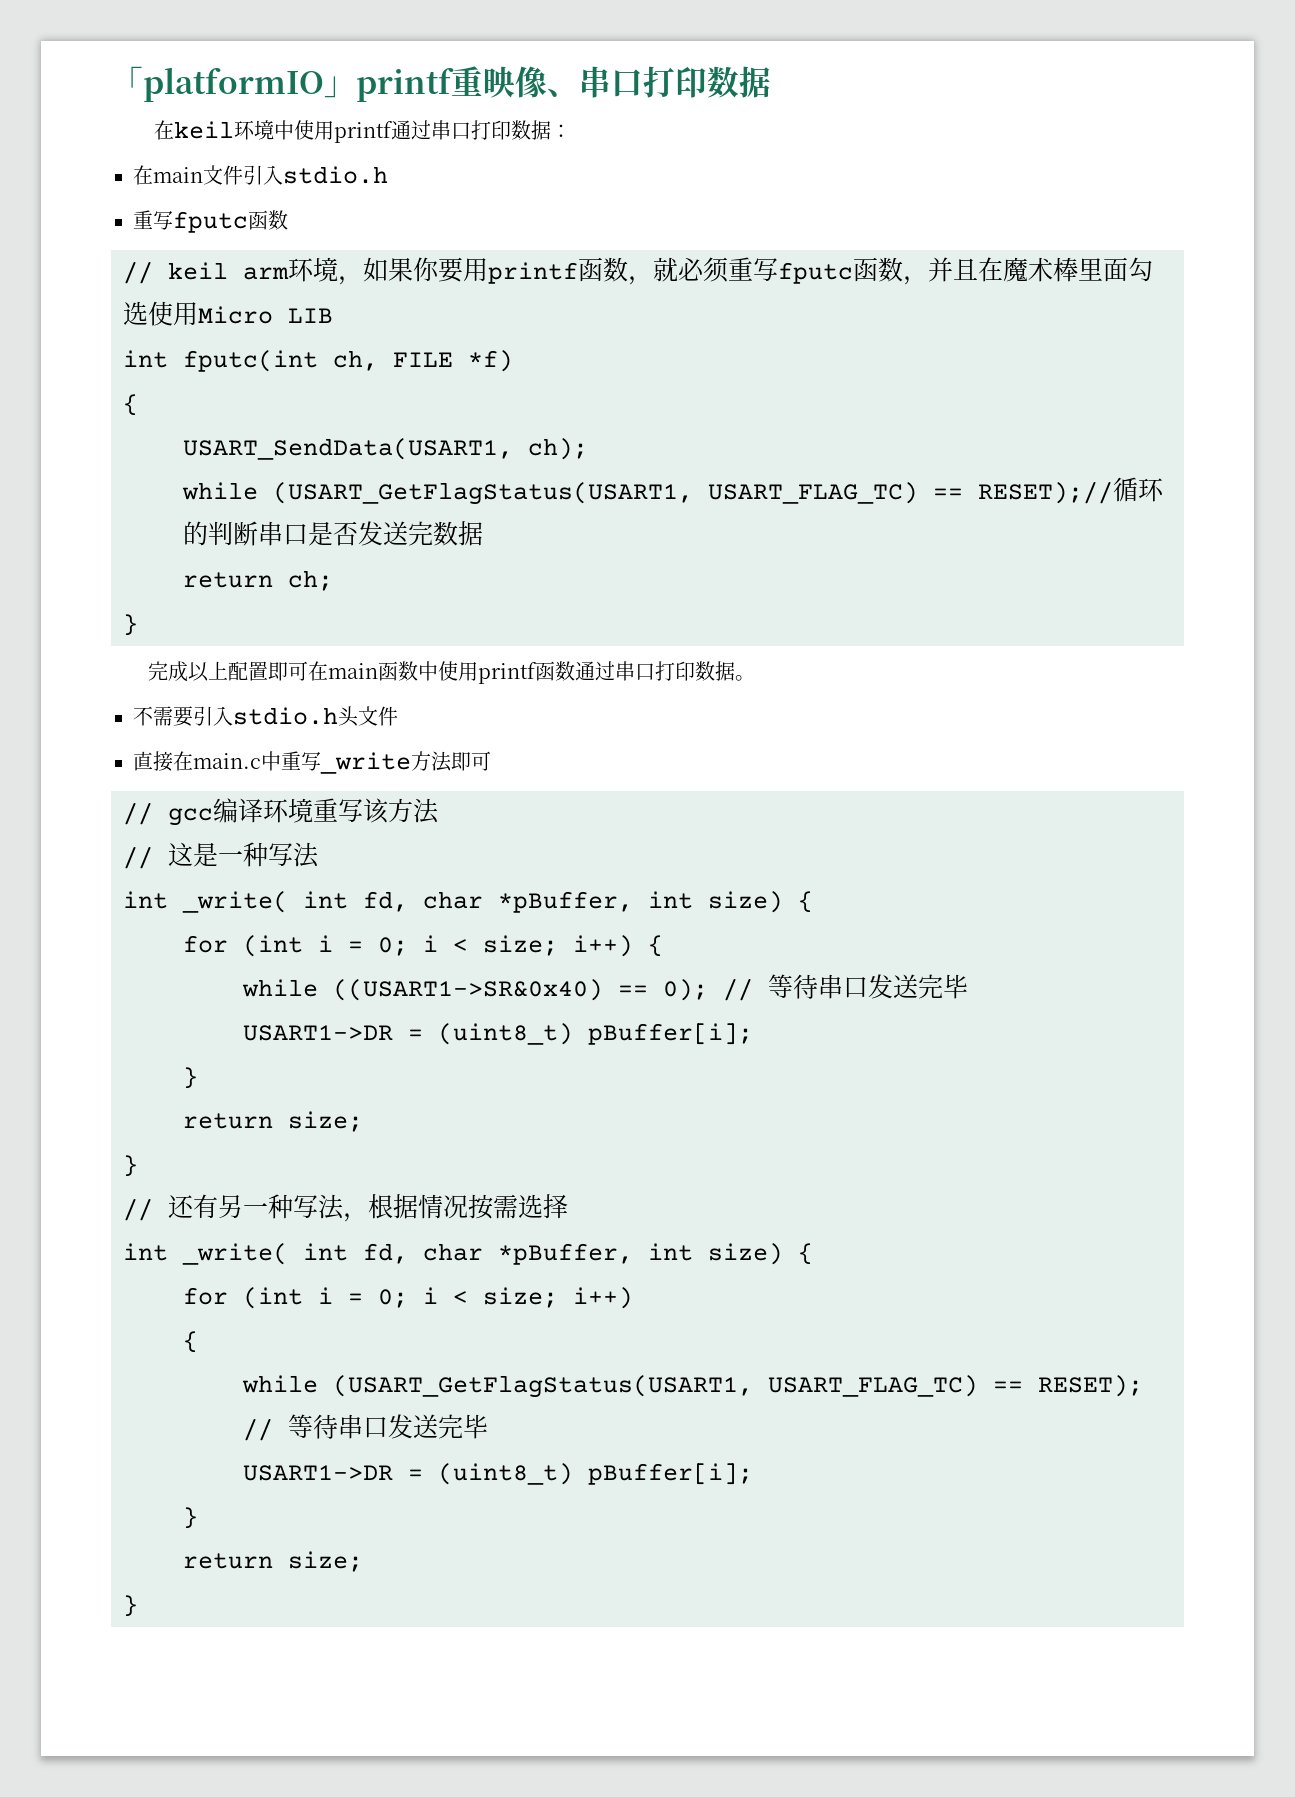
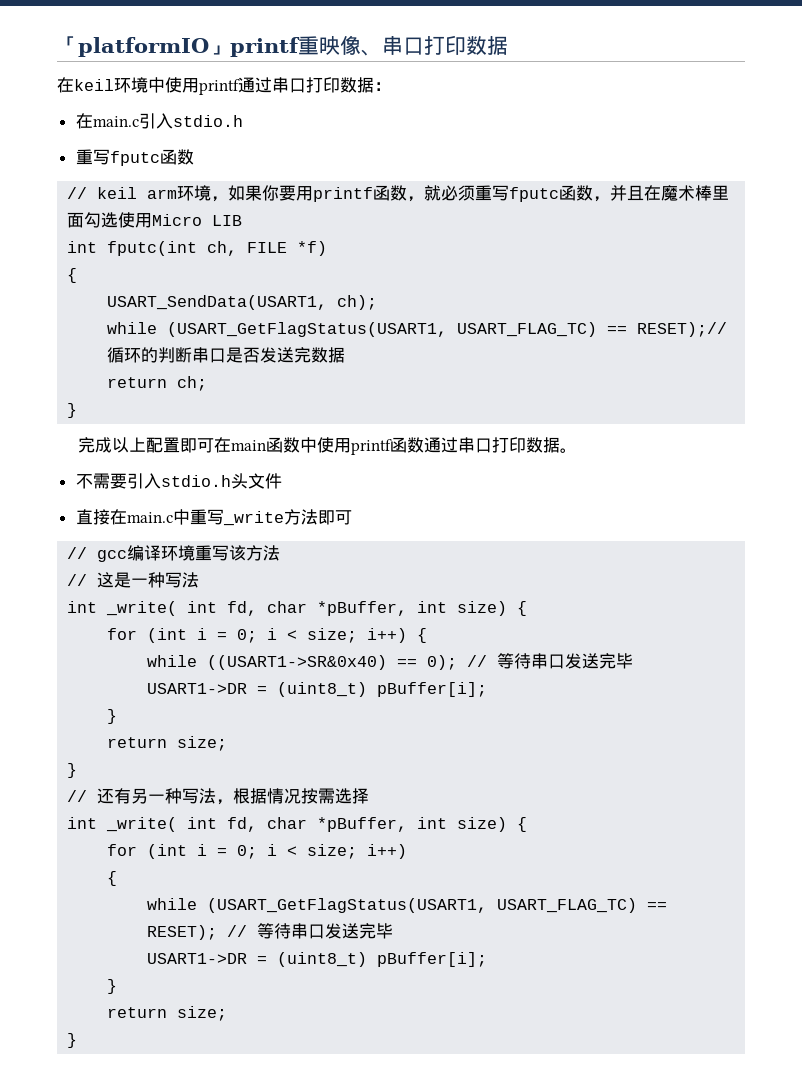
[153,165,243,185] main文件 -> [92,116,139,127] main.c

